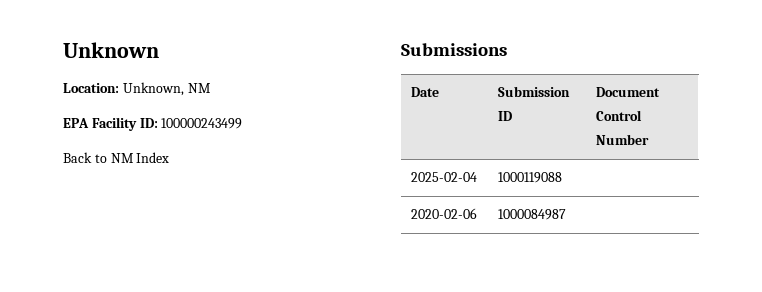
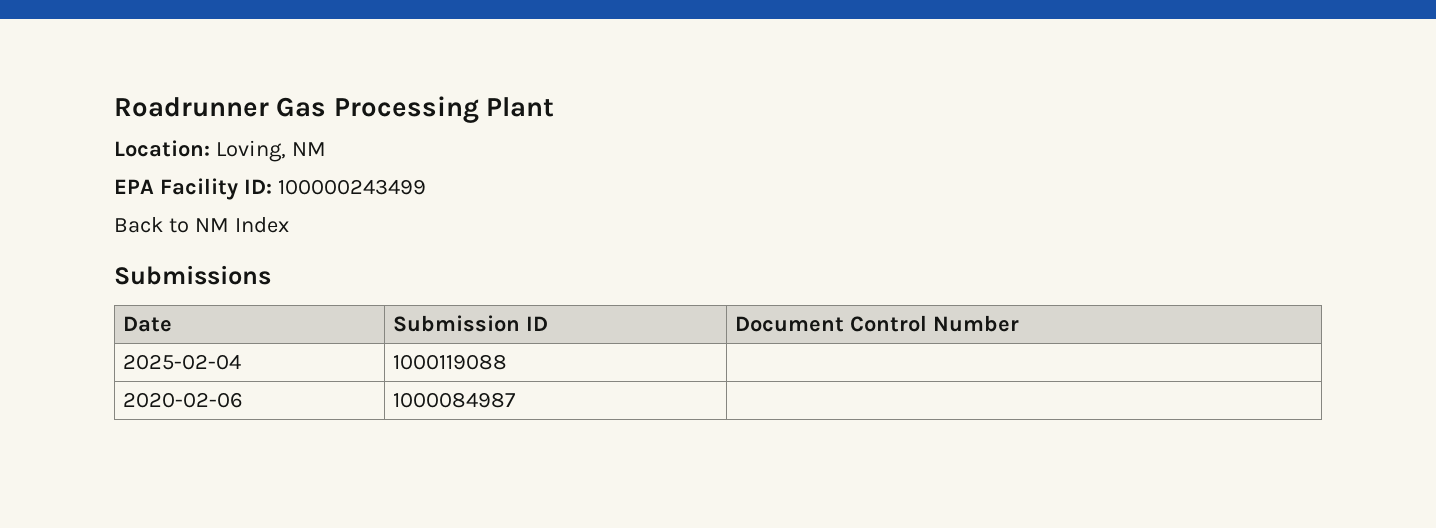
[63,42,159,58] Unknown -> [114,96,555,123] Roadrunner Gas Processing Plant
[122,82,184,96] Unknown, -> [215,140,286,162] Loving,

